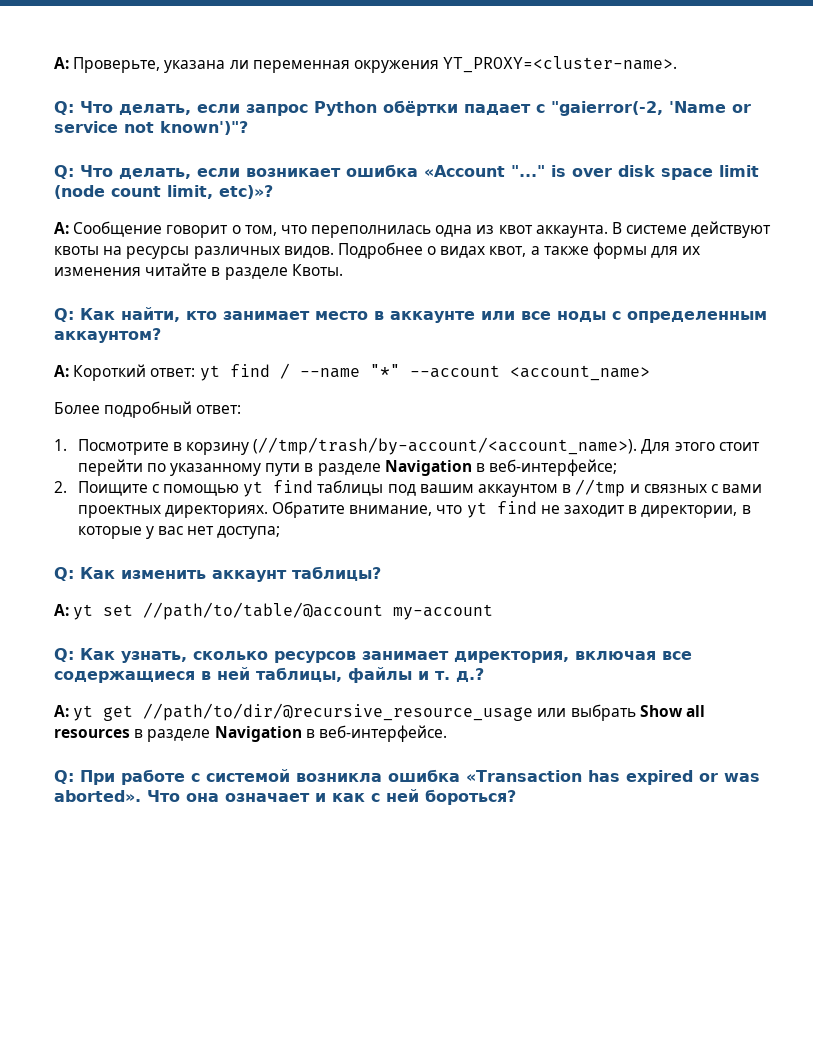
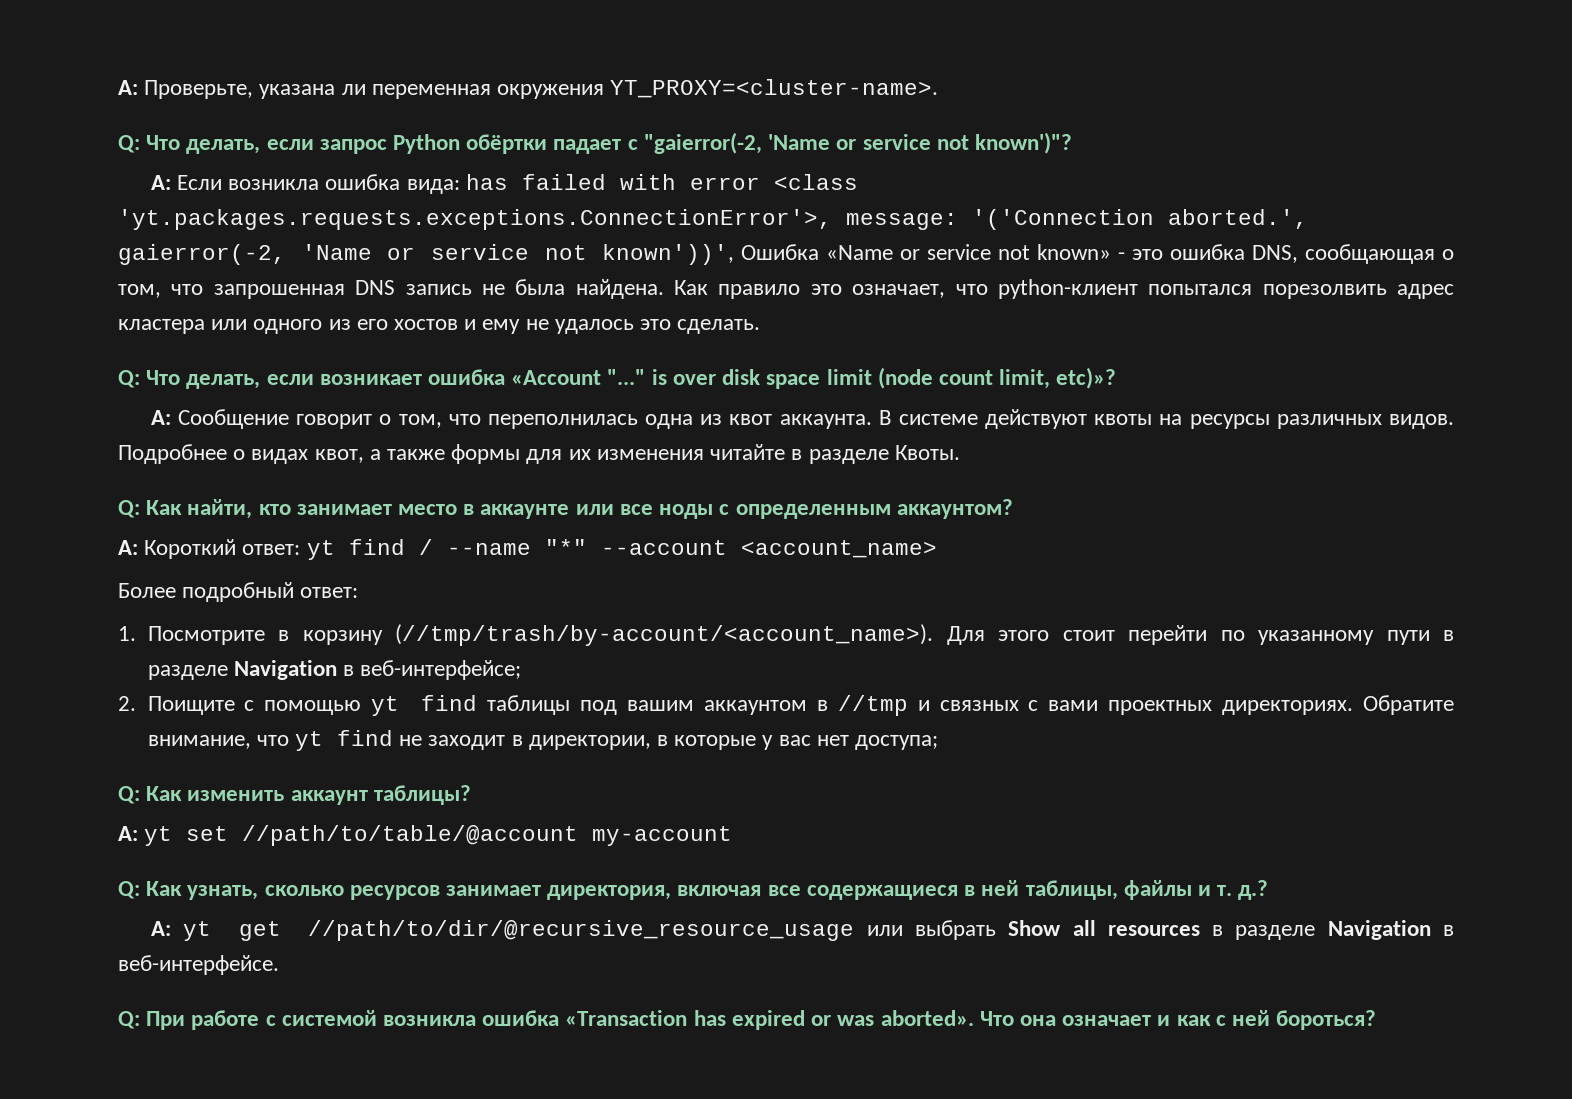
(248, 128) none -> [150,174,858,194] [118,209,1308,230] [118,244,1455,265] [118,279,1454,299] [118,319,761,334] // A: Если возникла ошибка вида: has failed with error <class 'yt.packages.requests.exceptions.ConnectionError'>, message: '('Connection aborted.', gaierror(-2, 'Name or service not known'))', Ошибка «Name or service not known» - это ошибка DNS, сообщающая о том, что запрошенная DNS запись не была найдена. Как правило это означает, что python-клиент попытался порезолвить адрес кластера или одного из его хостов и ему не удалось это сделать.

